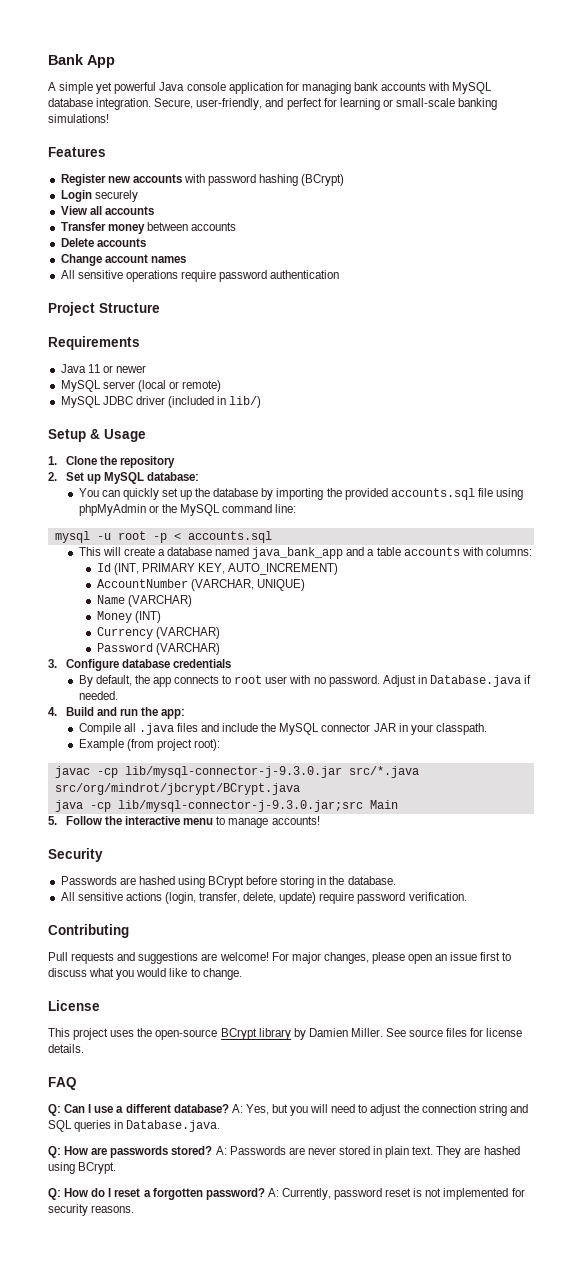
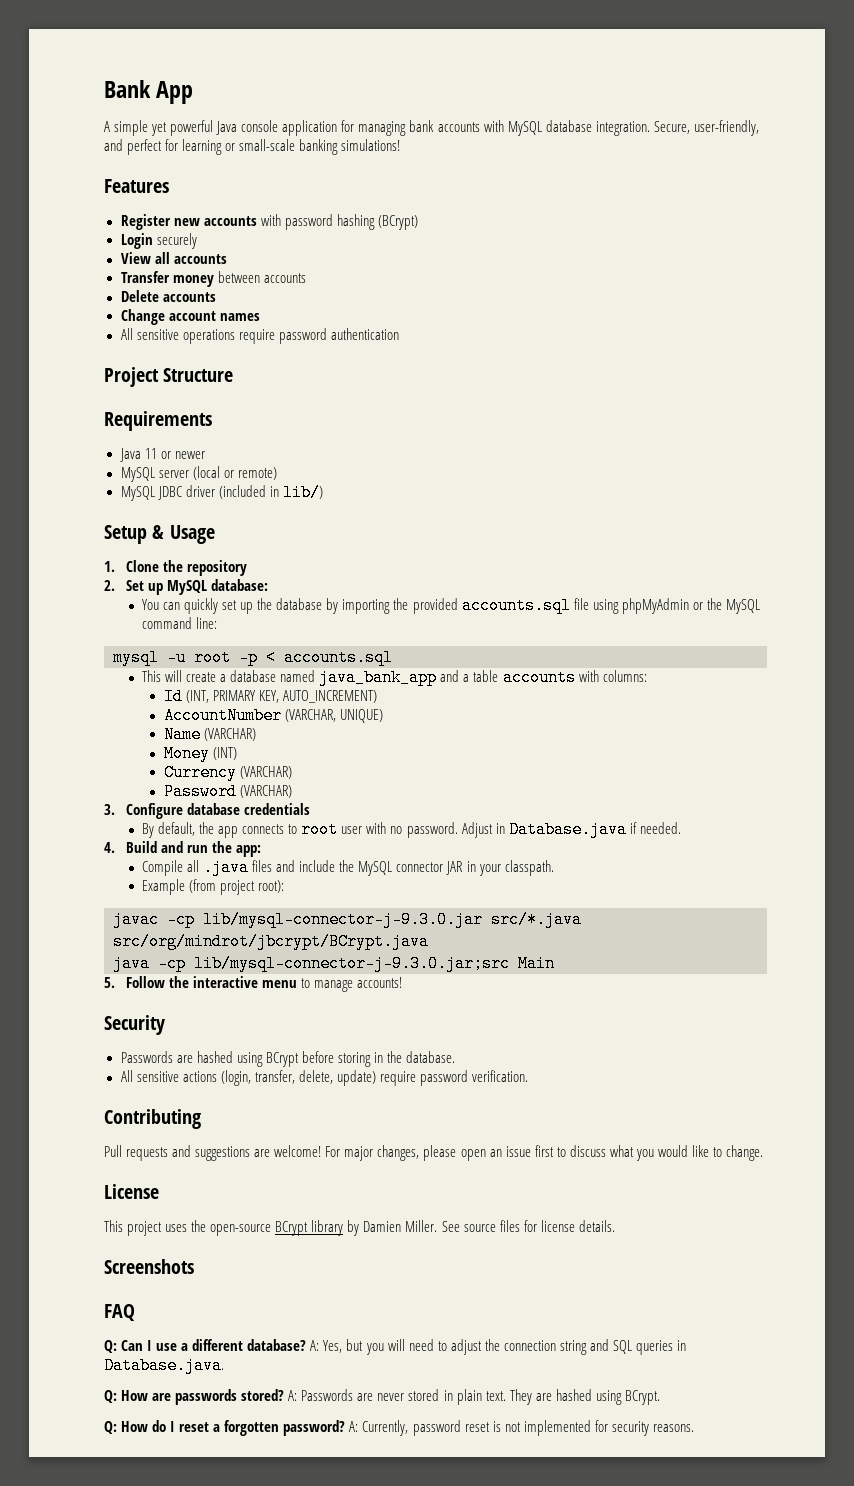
(84, 1048) none -> [104,1259,194,1274] // Screenshots

